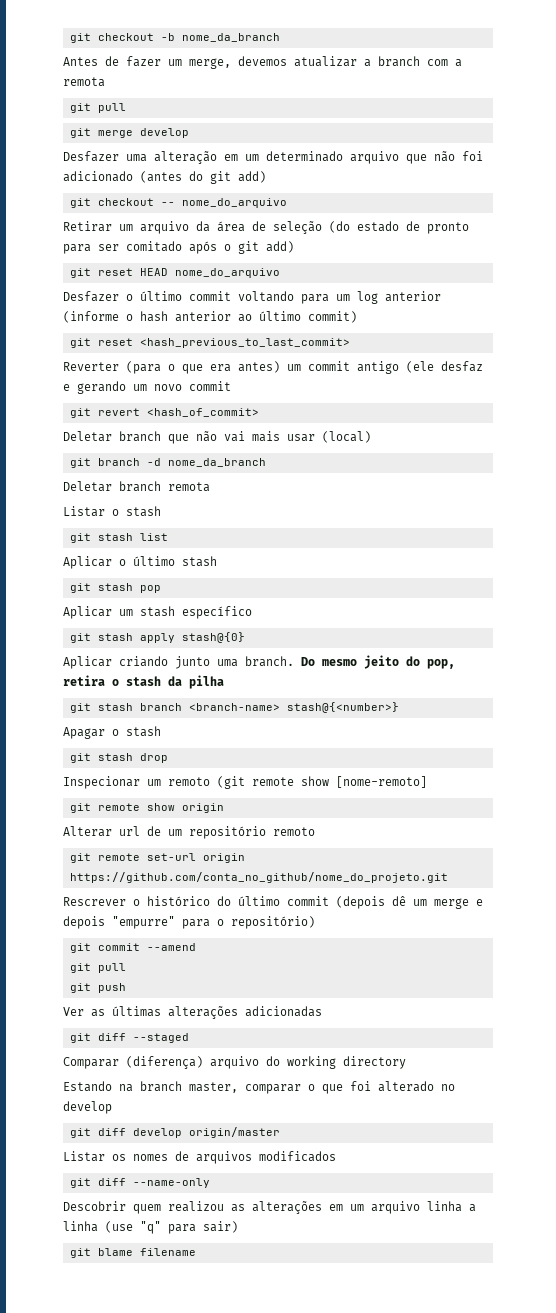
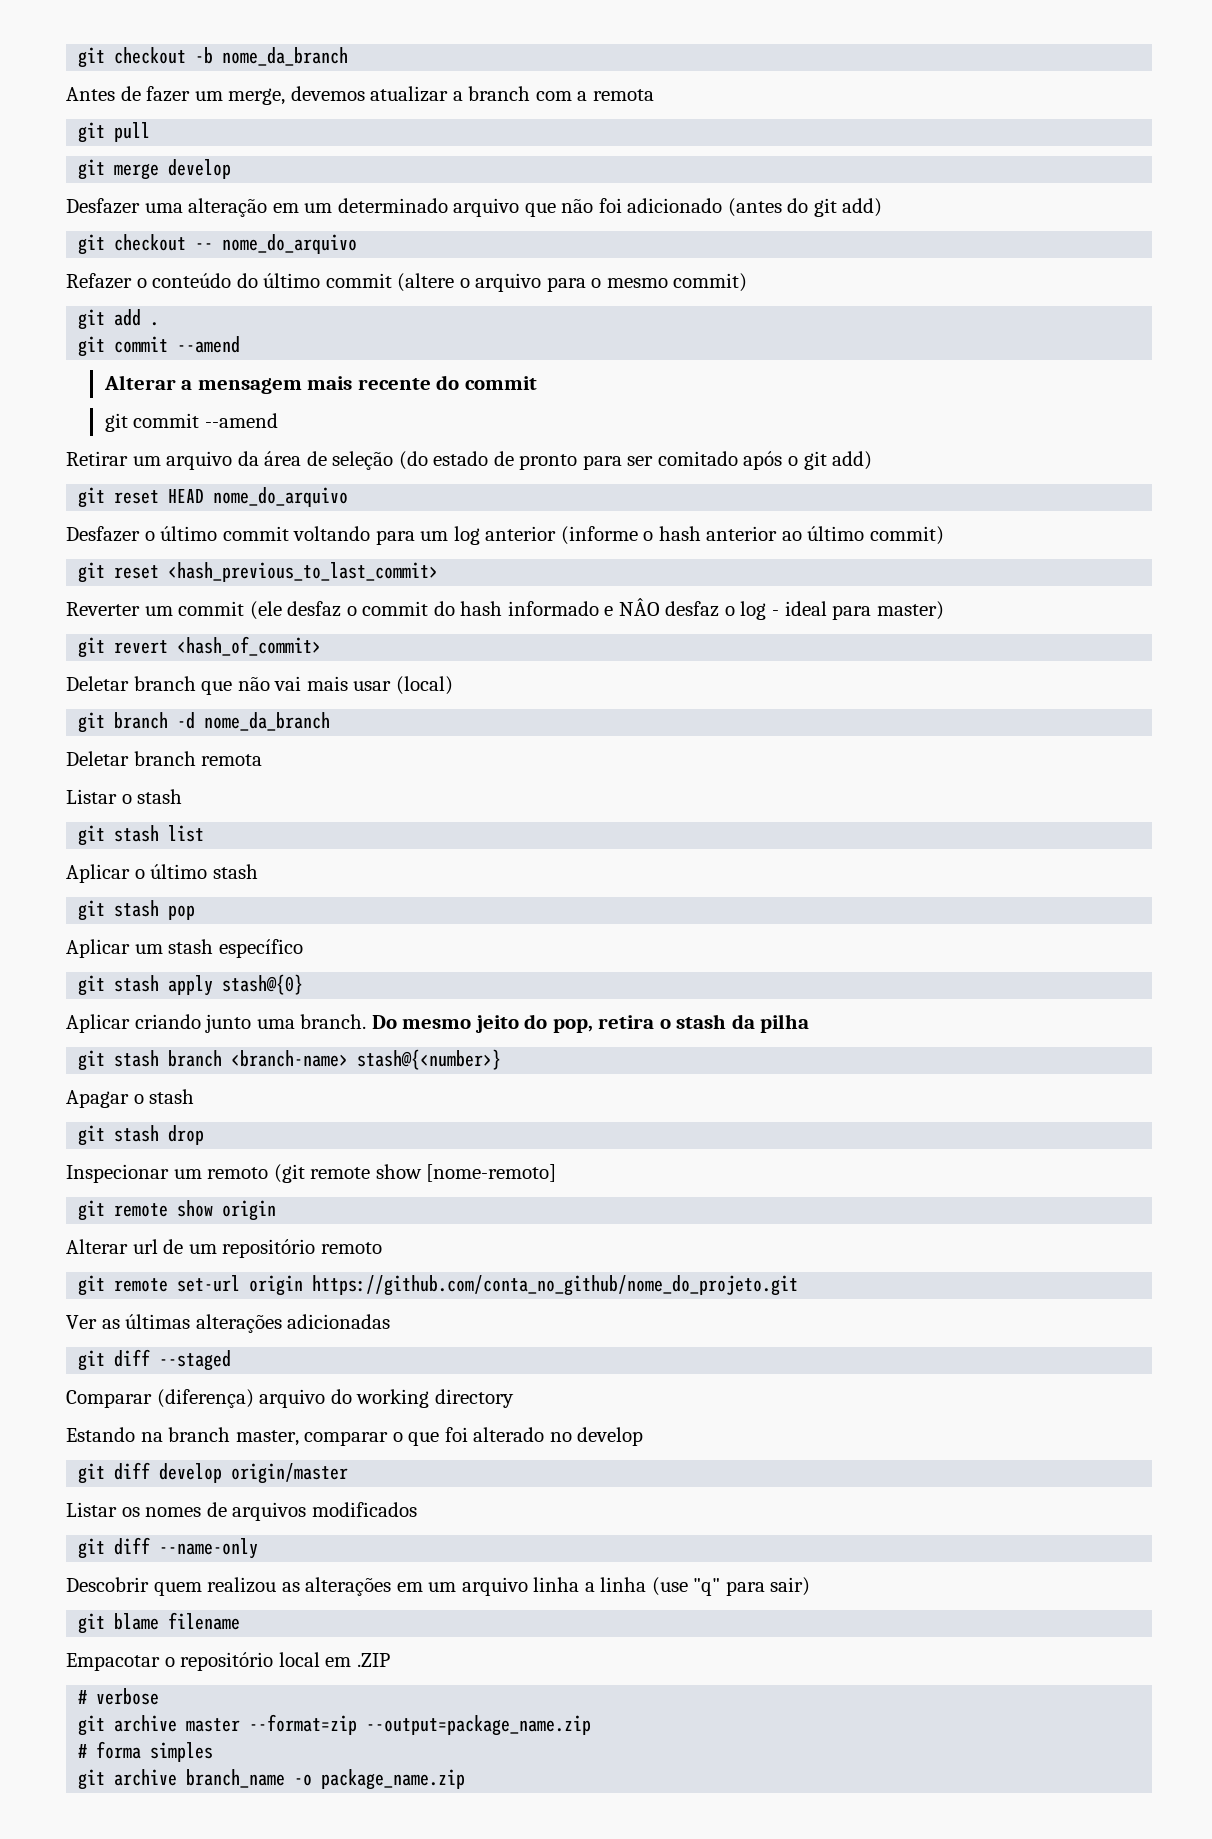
(287, 203) none -> [66,273,748,292] [78,309,160,330] [78,336,241,357] [103,375,537,394] [104,413,278,432] // Refazer o conteúdo do último commit (altere o arquivo para o mesmo commit) // git add . // git commit --amend // Alterar a mensagem mais recente do commit // git commit --amend
[126,361,280,374] (para o que era antes) -> (140, 609) none
[357,361,399,374] antigo -> (245, 608) none
[63,381,231,394] e gerando um novo commit -> [346,598,944,620] o commit do hash informado e NÂO desfaz o log - ideal para master)
[63,896,483,909] [63,916,315,929] [69,943,196,953] [69,963,126,973] [69,983,126,993] // Rescrever o histórico do último commit (depois dê um merge e depois "empurre" para o repositório) // git commit --amend // git pull // git push -> (799, 1285) none
(196, 1252) none -> [66,1652,390,1671] [78,1688,160,1705] [78,1714,592,1736] [78,1741,214,1762] [78,1769,466,1790] // Empacotar o repositório local em .ZIP // # verbose // git archive master --format=zip --output=package_name.zip // # forma simples // git archive branch_name -o package_name.zip

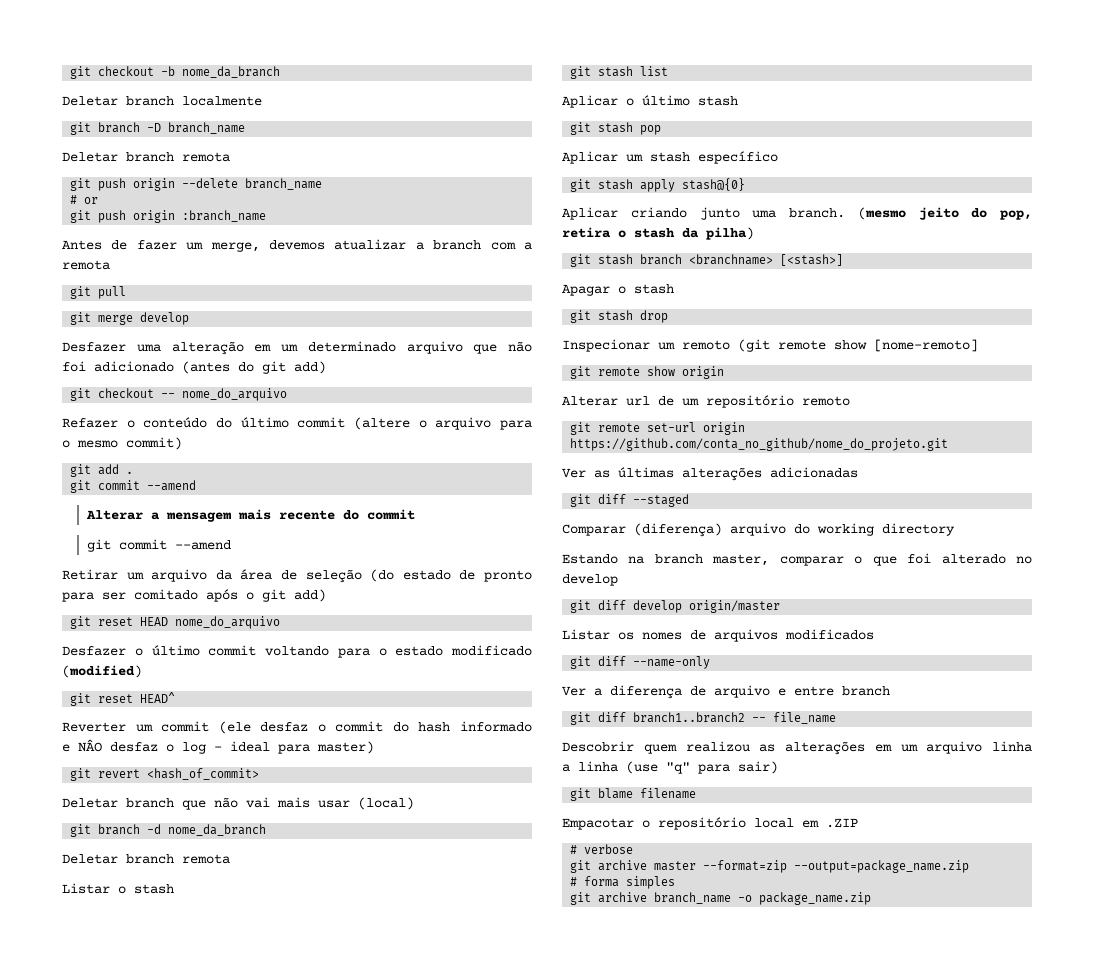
(349, 56) none -> [62,96,262,106] [70,122,246,135] [62,152,230,162] [70,178,323,191] [70,195,99,204] [70,210,267,223] // Deletar branch localmente // git branch -D branch_name // Deletar branch remota // git push origin --delete branch_name // # or // git push origin :branch_name
[420,526,945,545] [78,562,439,583] um log anterior (informe o hash anterior ao último commit) // git reset <hash_previous_to_last_commit> -> [378,645,532,656] [62,665,142,678] [70,692,176,706] o estado modificado (modified) // git reset HEAD^
[371,1015,472,1029] Do mesmo -> [857,207,906,220] (mesmo
[760,1014,810,1033] pilha -> [706,227,754,240] pilha)
[231,1049,502,1070] <branch-name> stash@{<number>} -> [689,254,844,266] <branchname> [<stash>]
(259, 1548) none -> [562,685,890,699] [570,712,837,725] // Ver a diferença de arquivo e entre branch // git diff branch1..branch2 -- file_name

